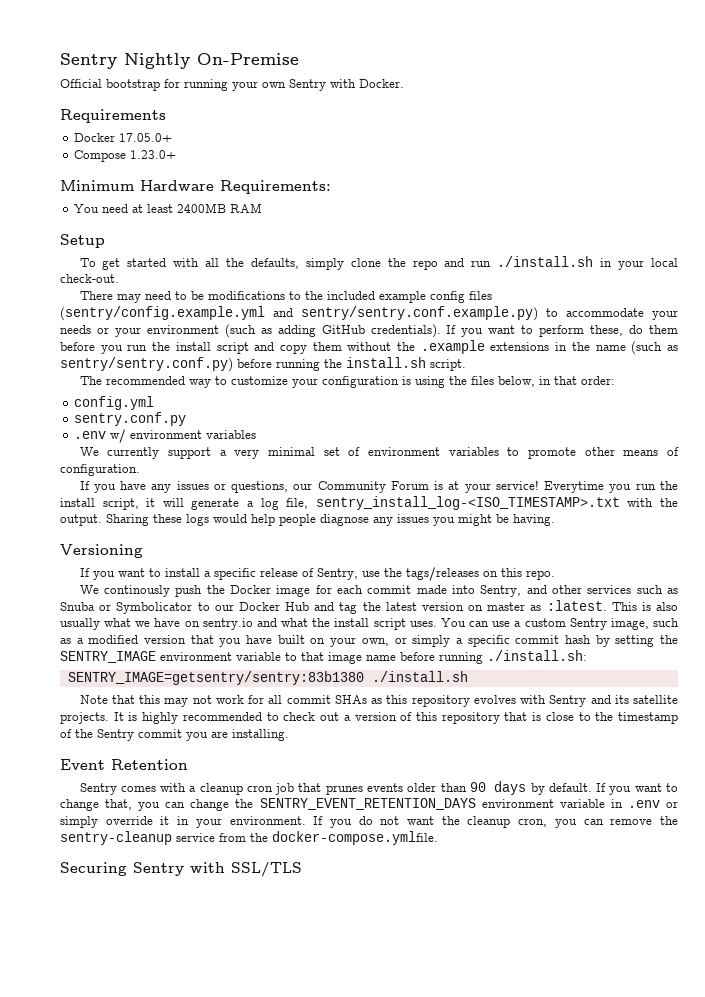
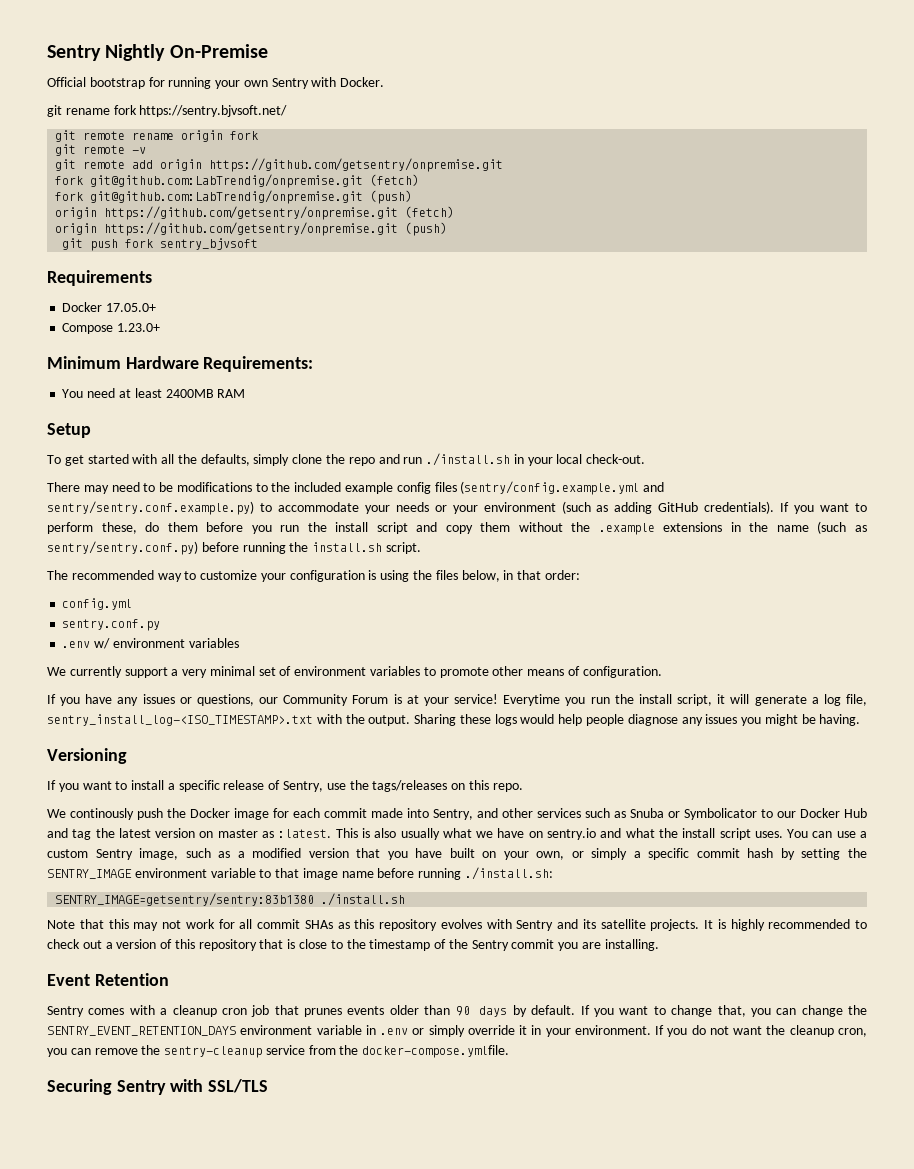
(404, 83) none -> [47,105,288,117] [55,130,259,142] [55,144,147,156] [55,158,504,172] [55,174,420,188] [55,190,413,204] [55,206,455,220] [55,222,448,236] [62,238,259,251] // git rename fork https://sentry.bjvsoft.net/ // git remote rename origin fork // git remote -v // git remote add origin https://github.com/getsentry/onpremise.git // fork git@github.com:LabTrendig/onpremise.git (fetch) // fork git@github.com:LabTrendig/onpremise.git (push) // origin https://github.com/getsentry/onpremise.git (fetch) // origin https://github.com/getsentry/onpremise.git (push) // git push fork sentry_bjvsoft

